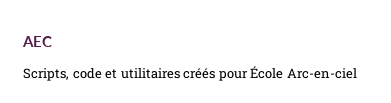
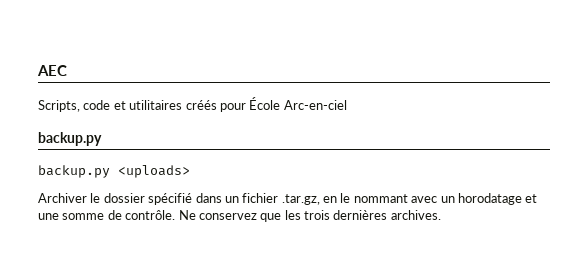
(357, 73) none -> [38,132,102,146] [38,165,190,178] [38,193,538,205] [38,210,441,222] // backup.py // backup.py <uploads> // Archiver le dossier spécifié dans un fichier .tar.gz, en le nommant avec un horodatage et une somme de contrôle. Ne conservez que les trois dernières archives.

